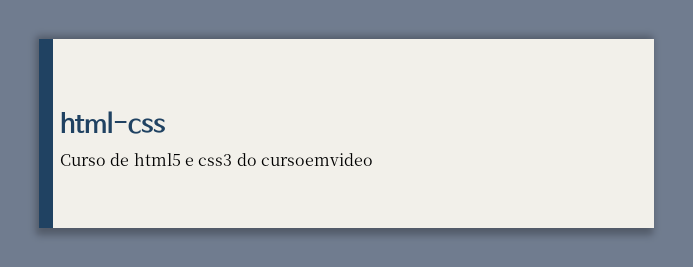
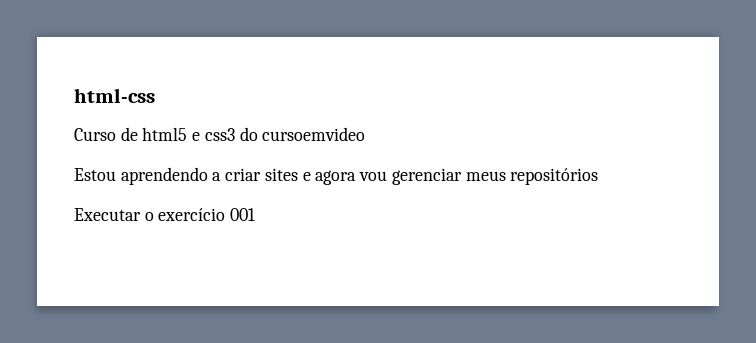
(373, 159) none -> [74,167,599,185] [74,208,256,221] // Estou aprendendo a criar sites e agora vou gerenciar meus repositórios // Executar o exercício 001

